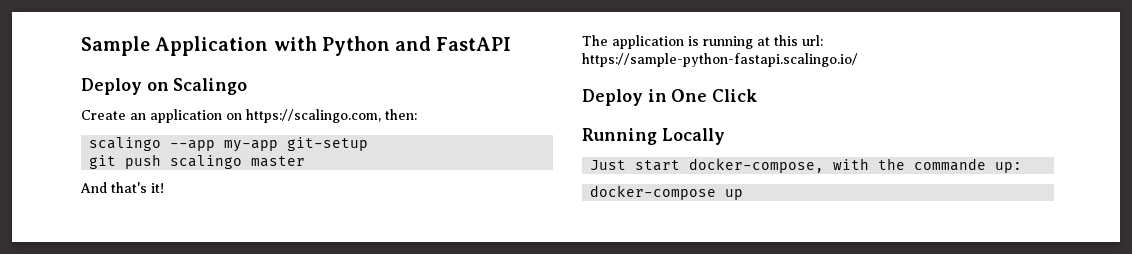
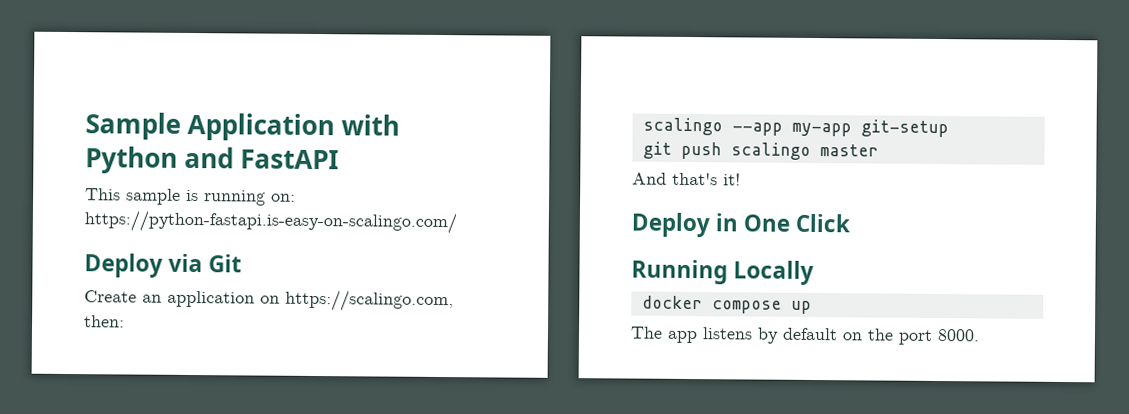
[81,78,248,95] // Deploy on Scalingo -> [85,188,296,206] [84,210,457,235] [84,253,243,278] // This sample is running on: https://python-fastapi.is-easy-on-scalingo.com/ // Deploy via Git
[582,35,823,49] [582,53,858,67] // The application is running at this url: https://sample-python-fastapi.scalingo.io/ -> (741, 179) none
[590,158,1023,173] [590,185,744,200] Just start docker-compose, with the commande up: // docker-compose up -> [641,295,812,314] [630,326,980,345] docker compose up // The app listens by default on the port 8000.

